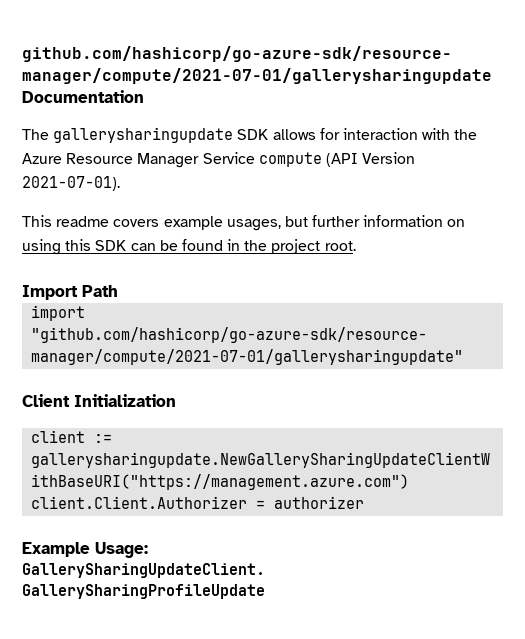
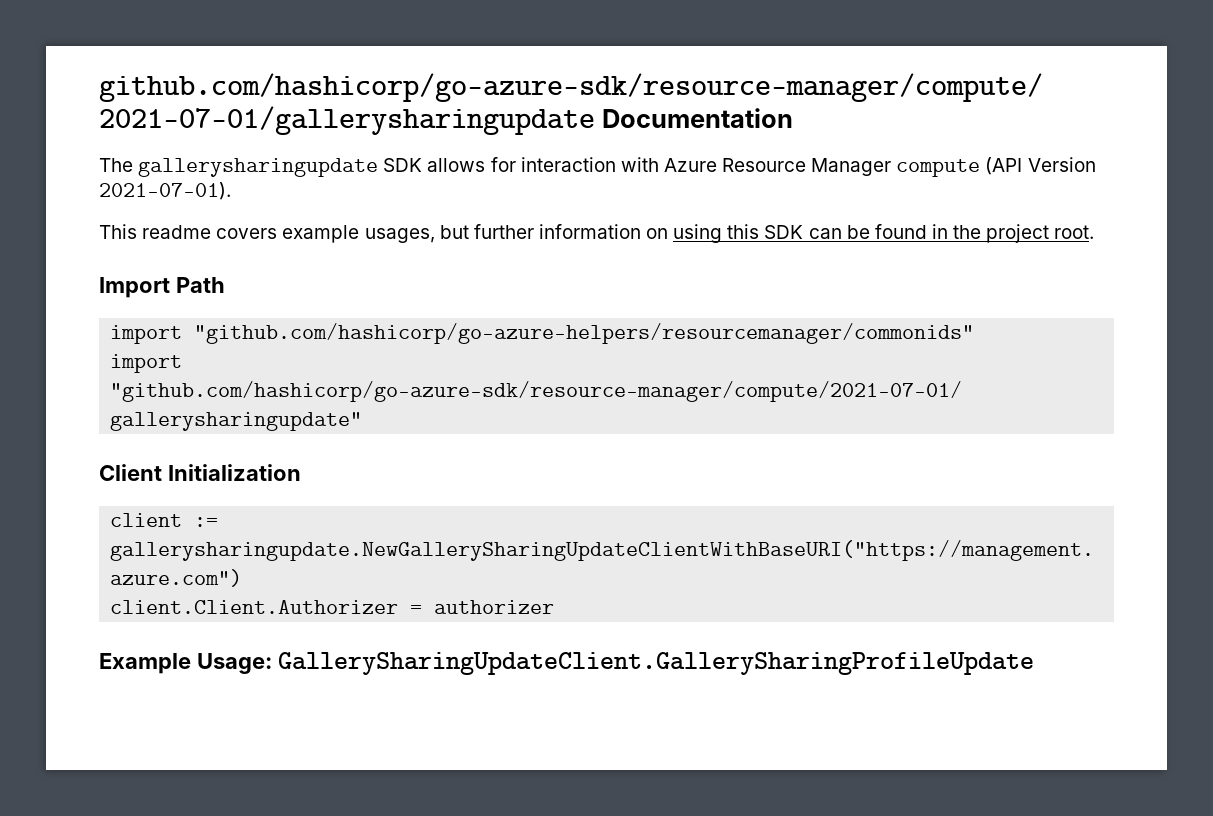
[454,129,478,140] the -> (659, 164) none
[202,152,255,164] Service -> (892, 167) none
(118, 291) none -> [110,323,975,344] // import "github.com/hashicorp/go-azure-helpers/resourcemanager/commonids"

